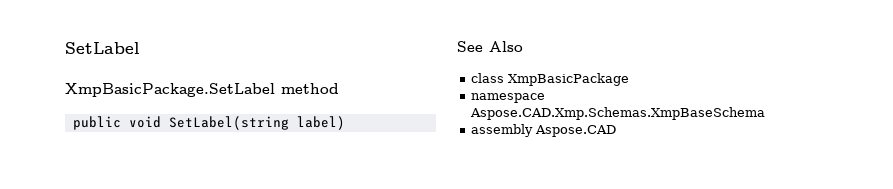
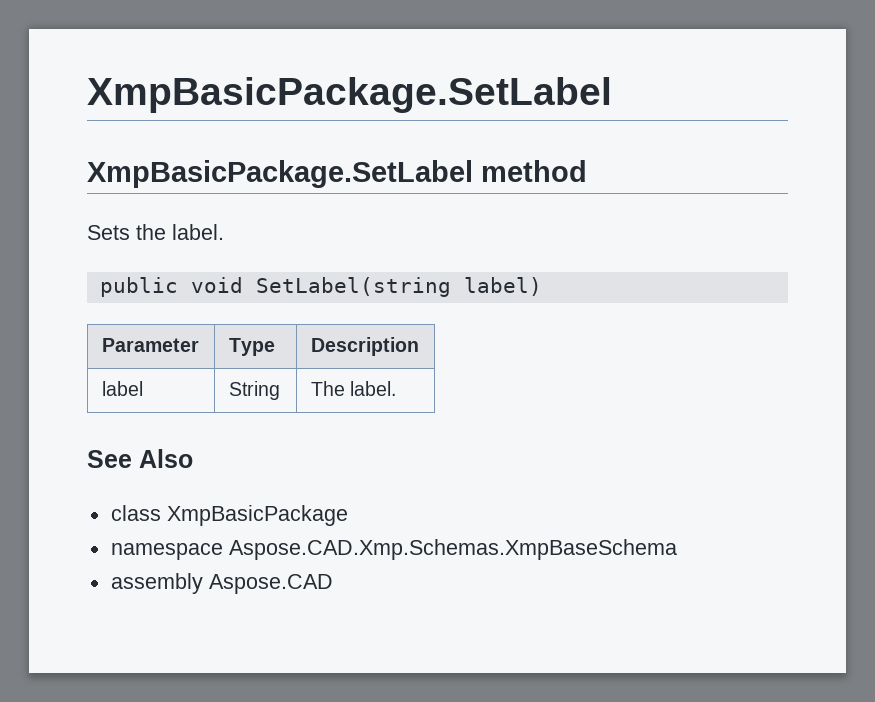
[65,42,140,54] SetLabel -> [87,77,612,113] XmpBasicPackage.SetLabel
(339, 88) none -> [87,224,224,240] // Sets the label.
(345, 123) none -> [101,338,199,352] [228,338,275,356] [310,337,419,356] [101,381,143,396] [228,381,280,400] [310,381,397,396] // Parameter | Type | Description // label | String | The label.

